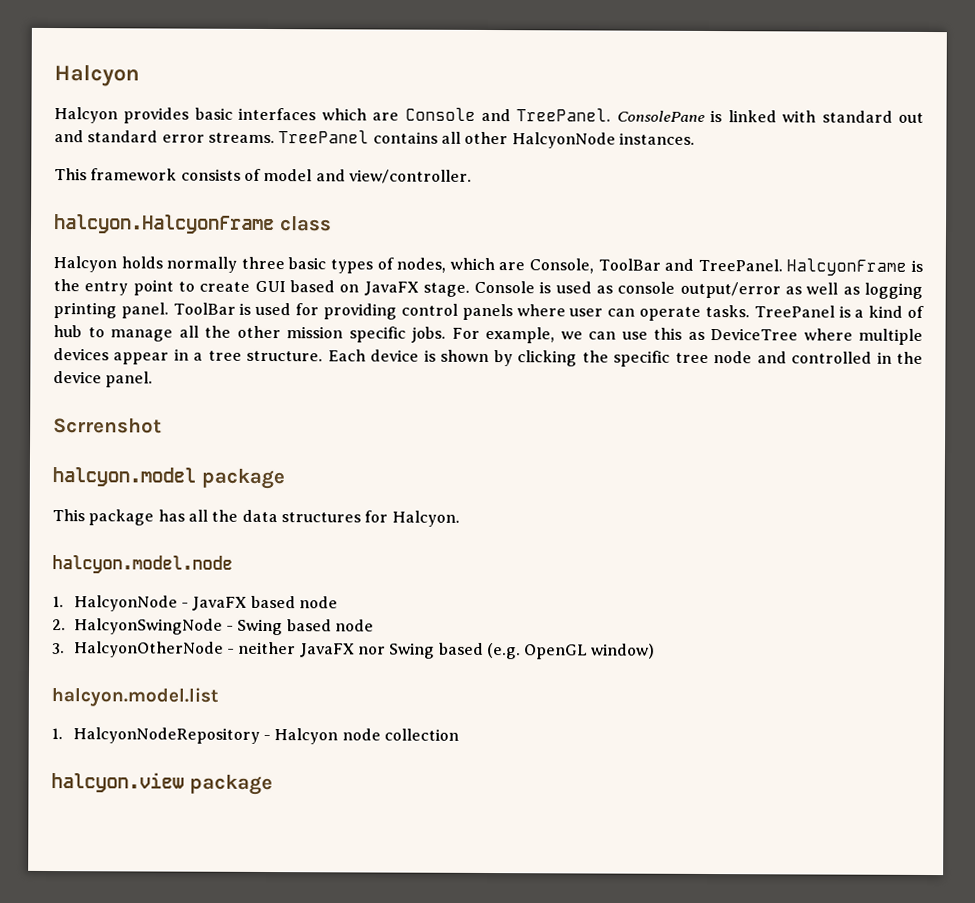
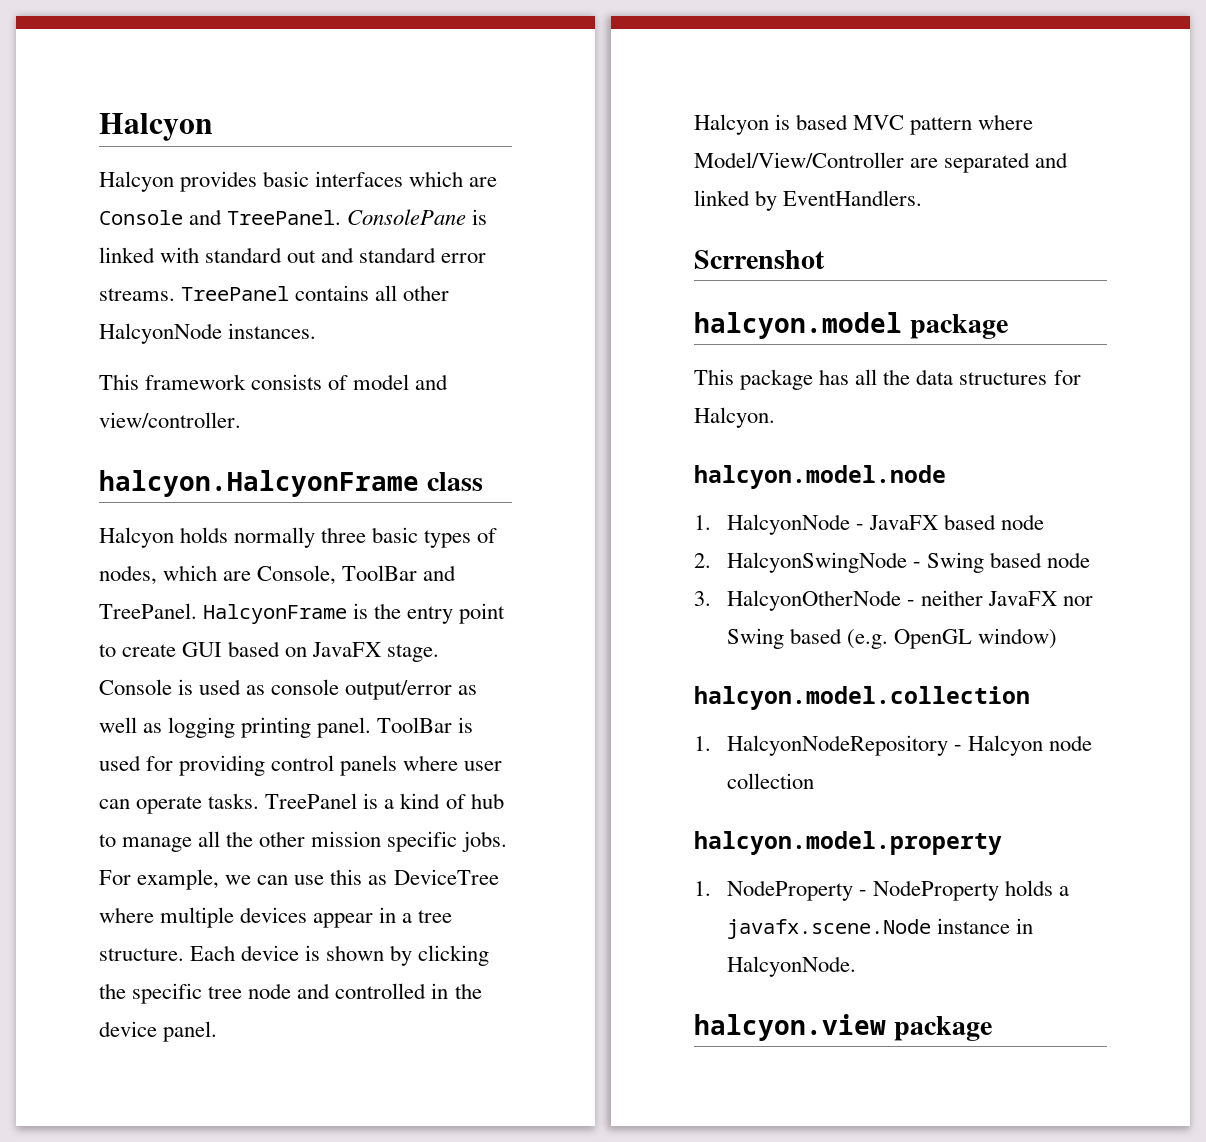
(154, 379) none -> [694,114,1034,135] [694,152,1069,173] [694,190,923,211] // Halcyon is based MVC pattern where Model/View/Controller are separated and linked by EventHandlers.
[51,687,219,707] halcyon.model.list -> [694,686,1030,710] halcyon.model.collection
(459, 734) none -> [694,831,1002,855] [694,880,1070,901] [726,918,1034,939] [726,956,856,977] // halcyon.model.property // 1. NodeProperty - NodeProperty holds a javafx.scene.Node instance in HalcyonNode.

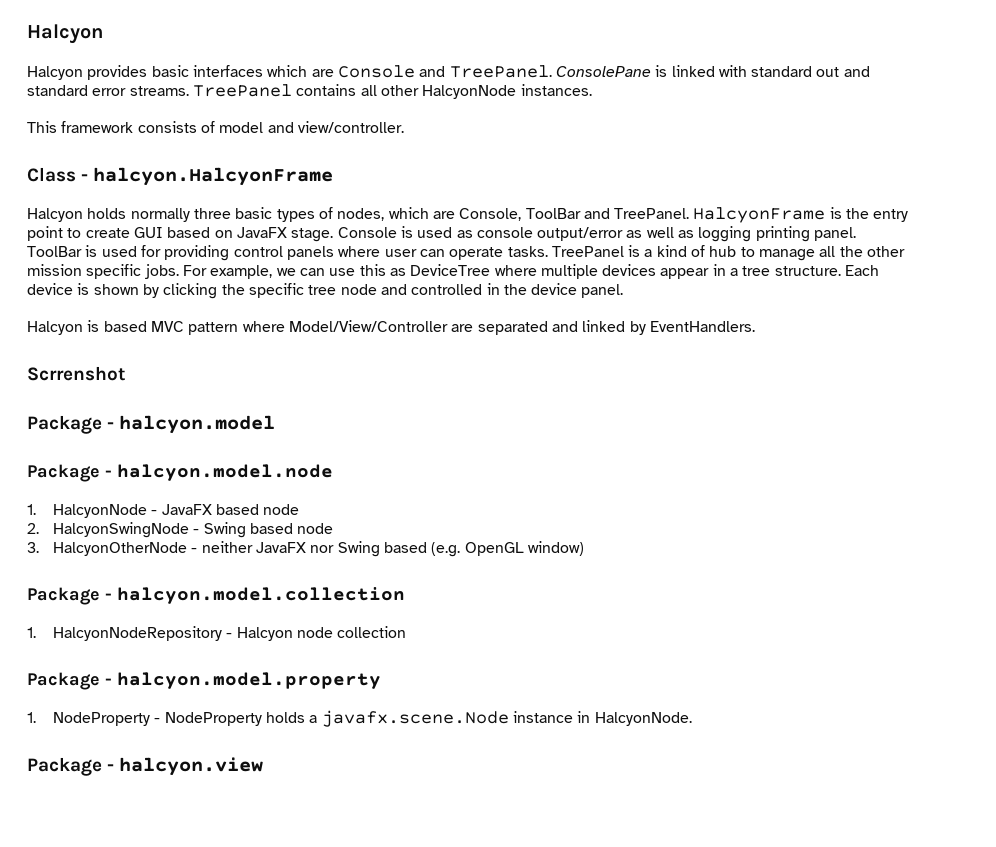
(241, 420) none -> [27,167,89,182] Class -
[426,472,483,491] class -> (334, 176) none
(825, 259) none -> [27,415,115,434] Package -
[909,314,1008,339] [694,369,1081,390] [694,407,775,428] package // This package has all the data structures for Halcyon. // -> [27,464,112,482] // Package -
(1058, 638) none -> [27,587,112,605] Package -
(814, 781) none -> [27,672,112,690] Package -
[694,1014,992,1041] halcyon.view package -> [27,757,264,776] Package - halcyon.view

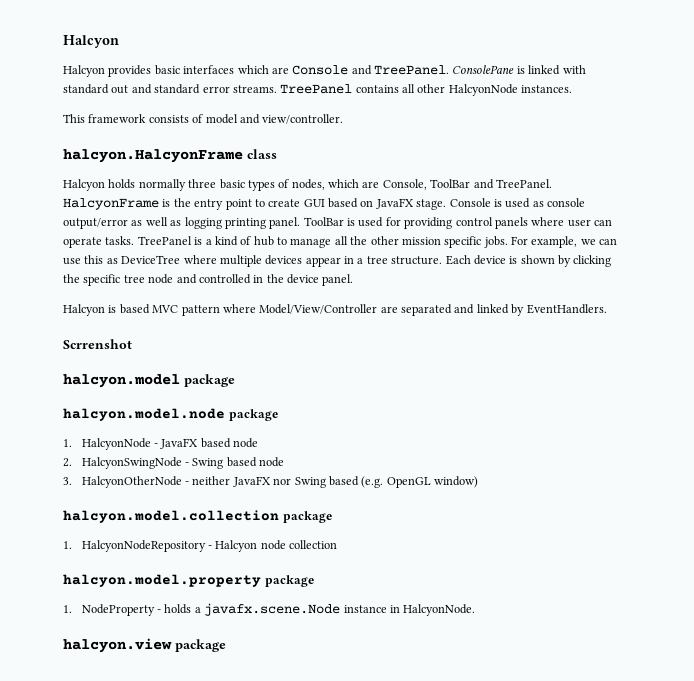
[27,167,89,182] Class - -> (344, 119) none
(334, 176) none -> [247,149,277,159] class
[27,415,115,434] Package - -> (132, 344) none
[27,464,112,482] // Package - -> [184,374,235,387] package //
(333, 472) none -> [228,409,278,421] package
[27,587,112,605] Package - -> (479, 482) none
(405, 595) none -> [282,511,332,523] package
[27,672,112,690] Package - -> (338, 544) none
(381, 680) none -> [264,575,314,587] package
[164,712,262,726] NodeProperty -> (162, 611) none
[27,757,264,776] Package - halcyon.view -> [63,638,226,653] halcyon.view package

